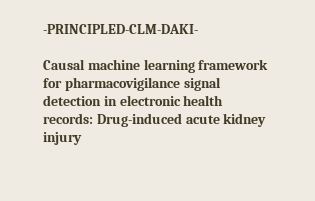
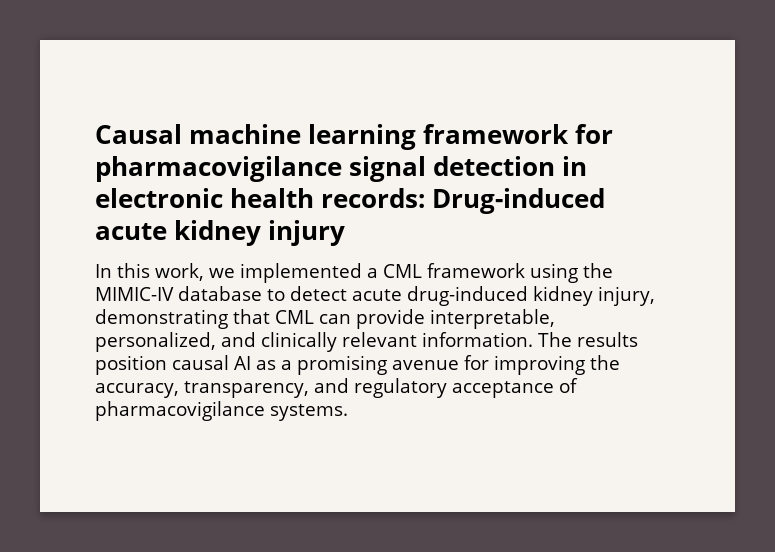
[43,24,198,34] -PRINCIPLED-CLM-DAKI- // -> (95, 134) none
(82, 138) none -> [95,263,613,283] [95,286,655,306] [95,309,555,329] [95,332,638,352] [95,355,620,375] [95,378,578,398] [95,401,348,421] // In this work, we implemented a CML framework using the MIMIC-IV database to detect acute drug-induced kidney injury, demonstrating that CML can provide interpretable, personalized, and clinically relevant information. The results position causal AI as a promising avenue for improving the accuracy, transparency, and regulatory acceptance of pharmacovigilance systems.

